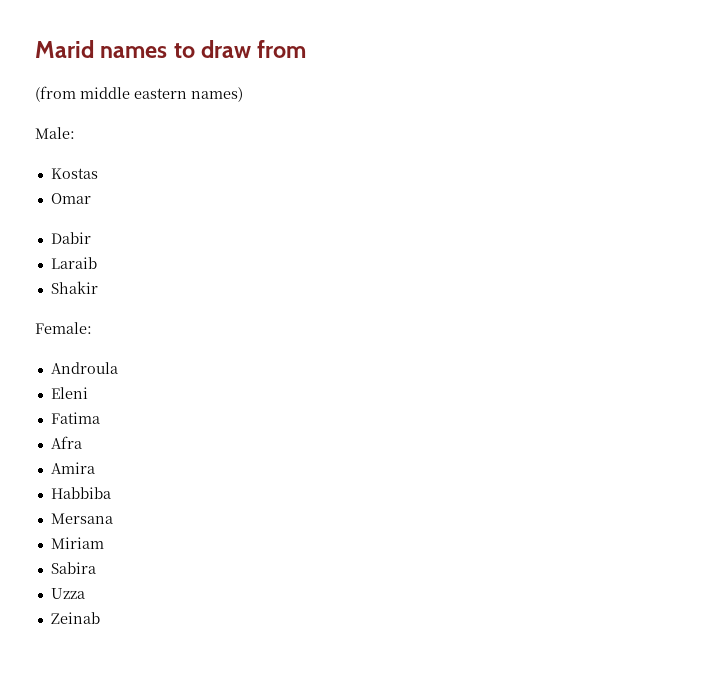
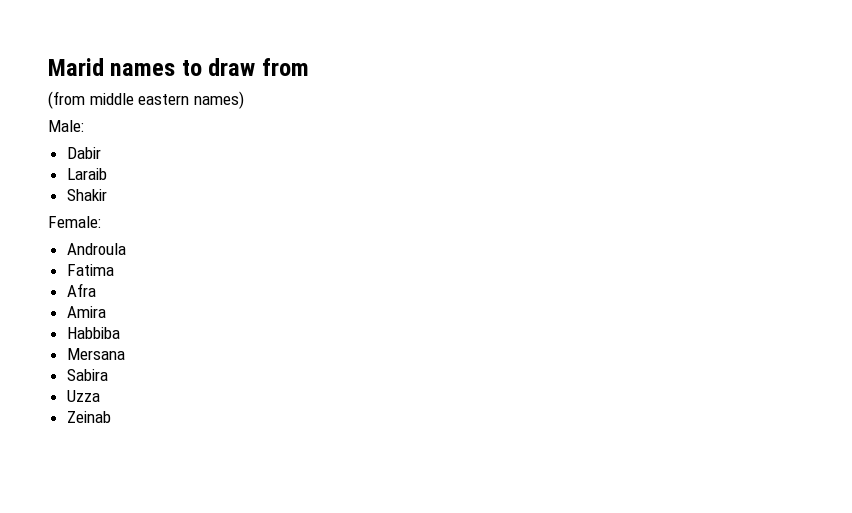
[50,168,98,179] [50,193,91,204] // Kostas // Omar -> (84, 126) none
[50,387,88,399] // Eleni -> (126, 249) none
[50,537,104,549] // Miriam -> (125, 354) none

